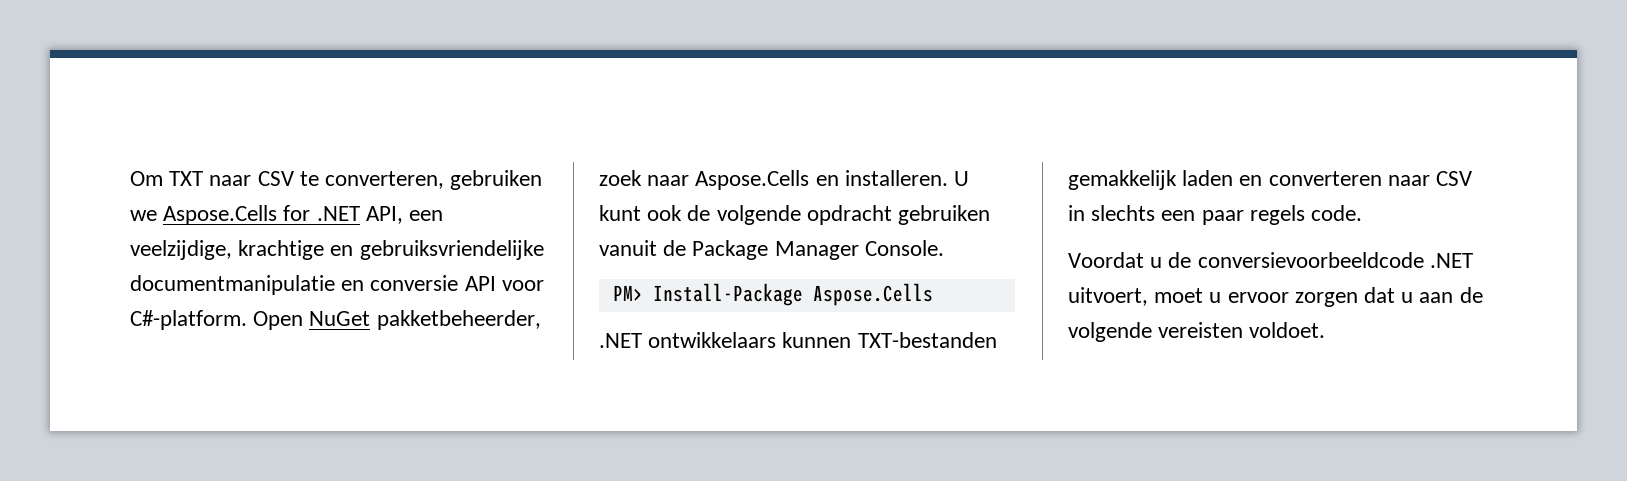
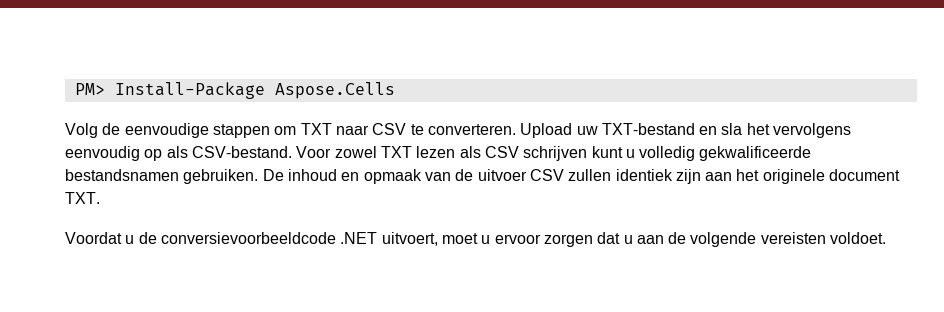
[130,170,543,190] [130,205,444,225] [130,240,544,260] [130,275,544,295] [130,310,541,330] [599,170,970,190] [599,205,991,225] [599,240,944,260] [612,283,933,306] [599,332,997,348] [1068,170,1473,190] [1068,205,1363,225] Om TXT naar CSV te converteren, gebruiken we Aspose.Cells for .NET API, een veelzijdige, krachtige en gebruiksvriendelijke documentmanipulatie en conversie API voor C#-platform. Open NuGet pakketbeheerder, zoek naar Aspose.Cells en installeren. U kunt ook de volgende opdracht gebruiken vanuit de Package Manager Console. // PM> Install-Package Aspose.Cells // .NET ontwikkelaars kunnen TXT-bestanden gemakkelijk laden en converteren naar CSV in slechts een paar regels code. -> [74,82,395,99] [65,123,852,138] [65,146,812,161] [65,169,901,184] [65,192,100,204] PM> Install-Package Aspose.Cells // Volg de eenvoudige stappen om TXT naar CSV te converteren. Upload uw TXT-bestand en sla het vervolgens eenvoudig op als CSV-bestand. Voor zowel TXT lezen als CSV schrijven kunt u volledig gekwalificeerde bestandsnamen gebruiken. De inhoud en opmaak van de uitvoer CSV zullen identiek zijn aan het originele document TXT.

